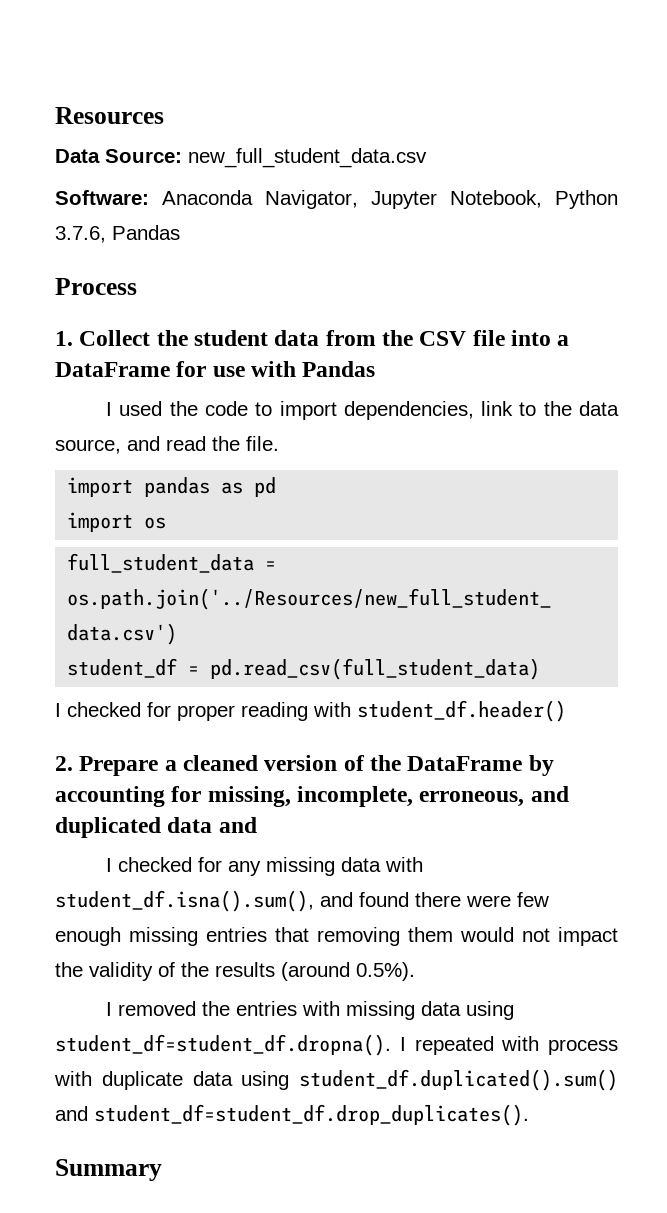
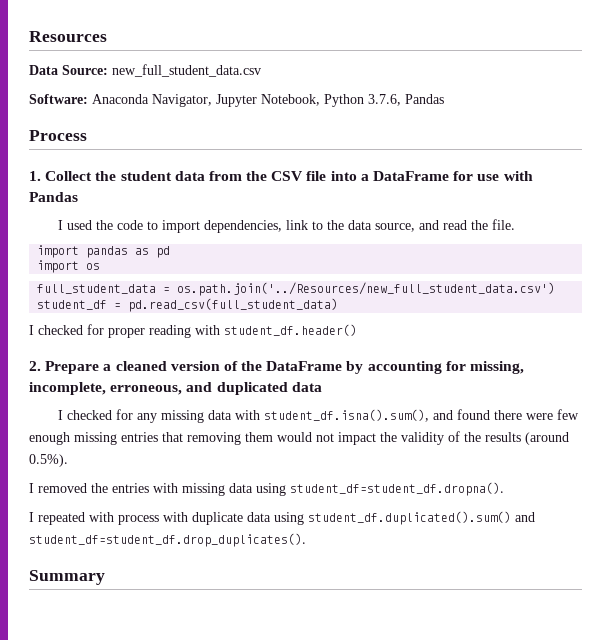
[218,817,257,833] and -> (322, 387) none
(391, 1045) none -> (504, 489) //

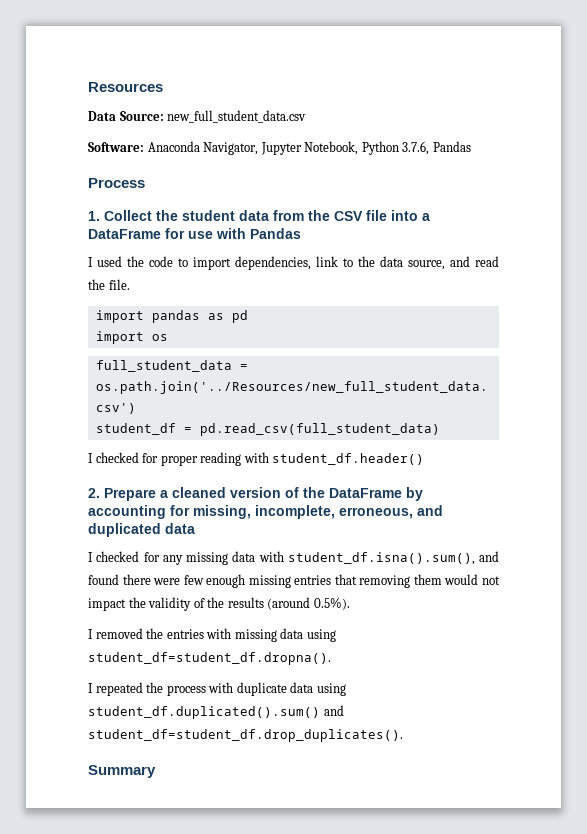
[89,512,114,522] with -> [146,682,164,693] the

